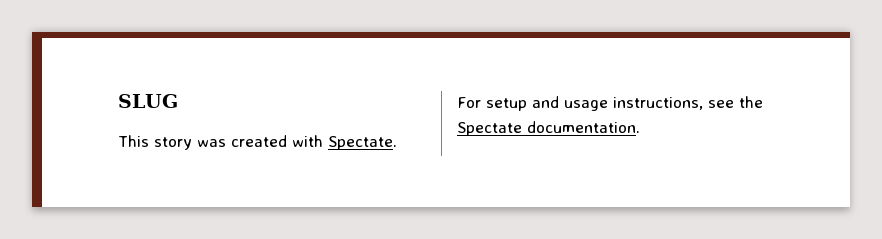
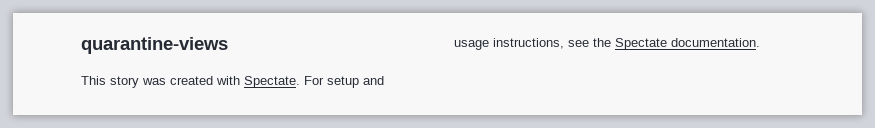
[118,94,178,108] SLUG -> [81,37,228,54] quarantine-views

